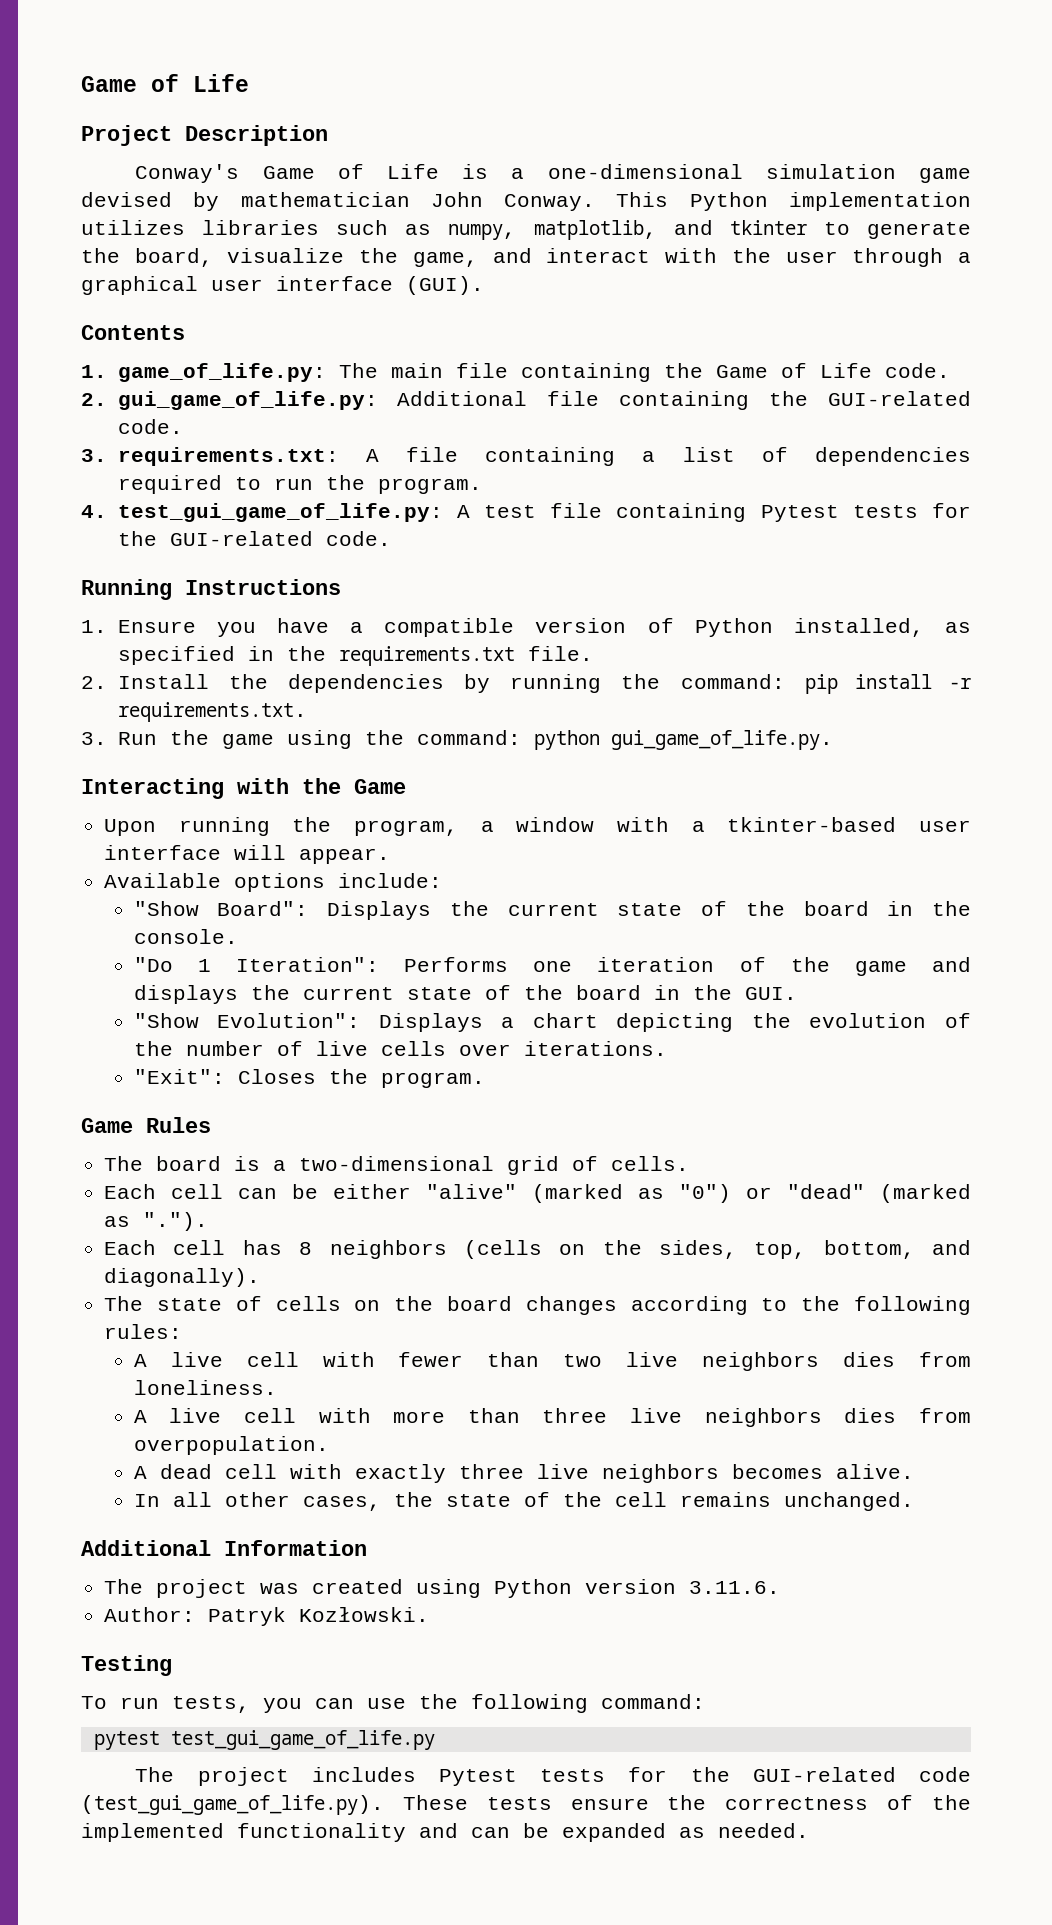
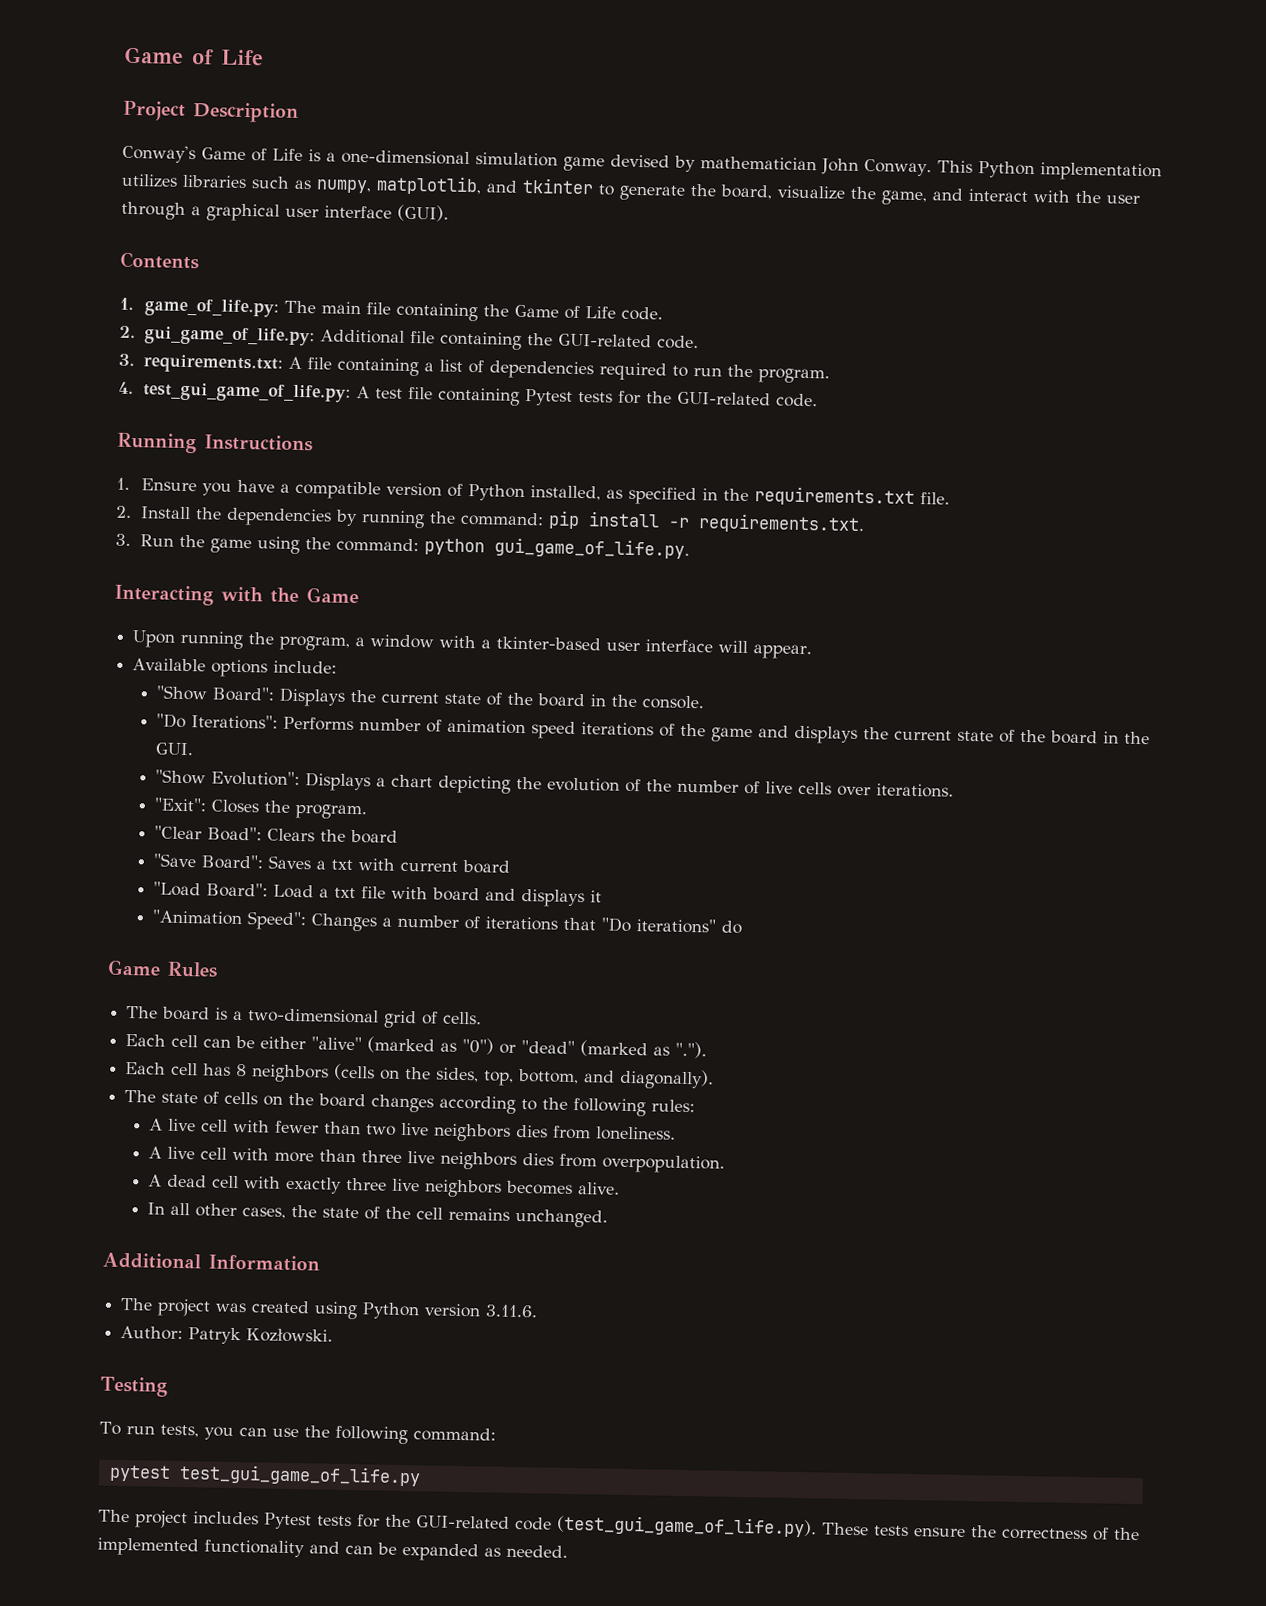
[197,957,715,972] 1 Iteration": Performs one iteration -> [191,714,655,739] Iterations": Performs number of animation speed iterations
(485, 1080) none -> [154,825,399,844] [153,853,511,874] [153,881,603,908] [152,909,743,934] // "Clear Boad": Clears the board // "Save Board": Saves a txt with current board // "Load Board": Load a txt file with board and displays it // "Animation Speed": Changes a number of iterations that "Do iterations" do

